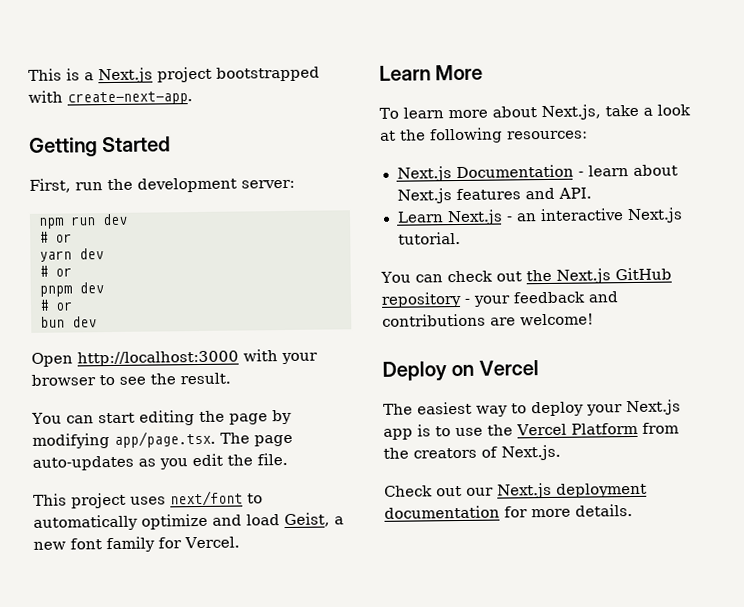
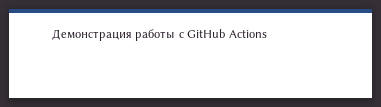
[28,66,320,84] [28,90,193,106] [29,136,172,157] [29,177,295,193] [38,213,128,229] [39,231,72,243] [39,248,104,262] [39,265,72,277] [39,282,104,297] [39,299,73,311] [40,316,97,328] [31,349,318,367] [31,372,231,386] [31,409,292,426] [32,430,293,449] [32,452,288,471] [33,490,263,509] [33,512,344,531] [33,536,240,553] [379,64,484,81] [379,104,691,121] [380,127,588,144] [396,164,678,182] [396,187,592,204] [396,207,683,226] [397,231,461,245] [380,267,672,284] [381,291,619,308] [382,313,594,327] [382,360,539,382] [383,399,681,417] [383,422,679,440] [383,444,561,461] [384,482,647,499] [384,504,633,519] This is a Next.js project bootstrapped with create-next-app. // Getting Started // First, run the development server: // npm run dev // # or // yarn dev // # or // pnpm dev // # or // bun dev // Open http://localhost:3000 with your browser to see the result. // You can start editing the page by modifying app/page.tsx. The page auto-updates as you edit the file. // This project uses next/font to automatically optimize and load Geist, a new font family for Vercel. // Learn More // To learn more about Next.js, take a look at the following resources: // Next.js Documentation - learn about Next.js features and API. // Learn Next.js - an interactive Next.js tutorial. // You can check out the Next.js GitHub repository - your feedback and contributions are welcome! // Deploy on Vercel // The easiest way to deploy your Next.js app is to use the Vercel Platform from the creators of Next.js. // Check out our Next.js deployment documentation for more details. -> [52,29,267,41] Демонстрация работы с GitHub Actions

